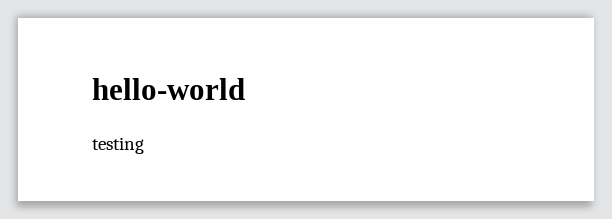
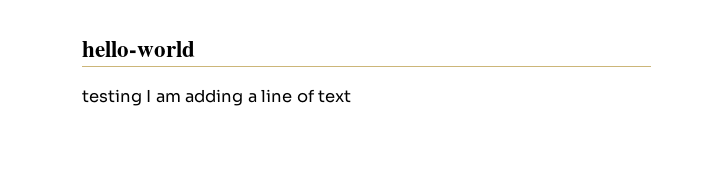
(144, 145) none -> [146,89,352,106] I am adding a line of text

